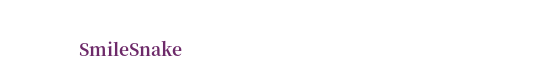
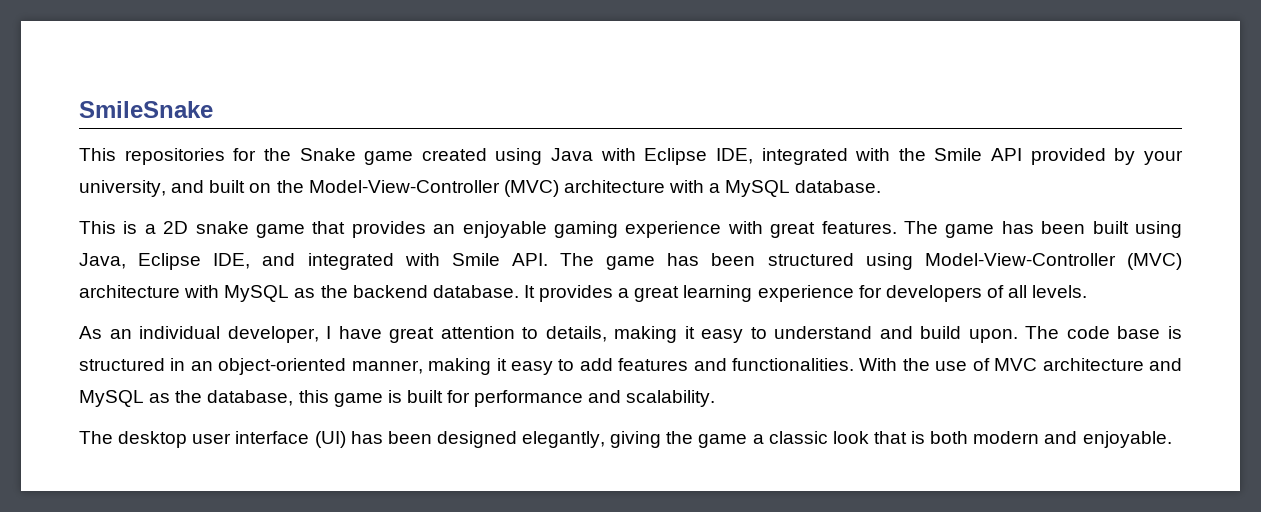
(182, 48) none -> [79,148,1183,165] [79,180,882,197] [79,221,1182,238] [79,253,1182,270] [79,285,1088,302] [79,326,1182,343] [79,358,1183,375] [79,390,716,407] [79,431,1172,448] // This repositories for the Snake game created using Java with Eclipse IDE, integrated with the Smile API provided by your university, and built on the Model-View-Controller (MVC) architecture with a MySQL database. // This is a 2D snake game that provides an enjoyable gaming experience with great features. The game has been built using Java, Eclipse IDE, and integrated with Smile API. The game has been structured using Model-View-Controller (MVC) architecture with MySQL as the backend database. It provides a great learning experience for developers of all levels. // As an individual developer, I have great attention to details, making it easy to understand and build upon. The code base is structured in an object-oriented manner, making it easy to add features and functionalities. With the use of MVC architecture and MySQL as the database, this game is built for performance and scalability. // The desktop user interface (UI) has been designed elegantly, giving the game a classic look that is both modern and enjoyable.

